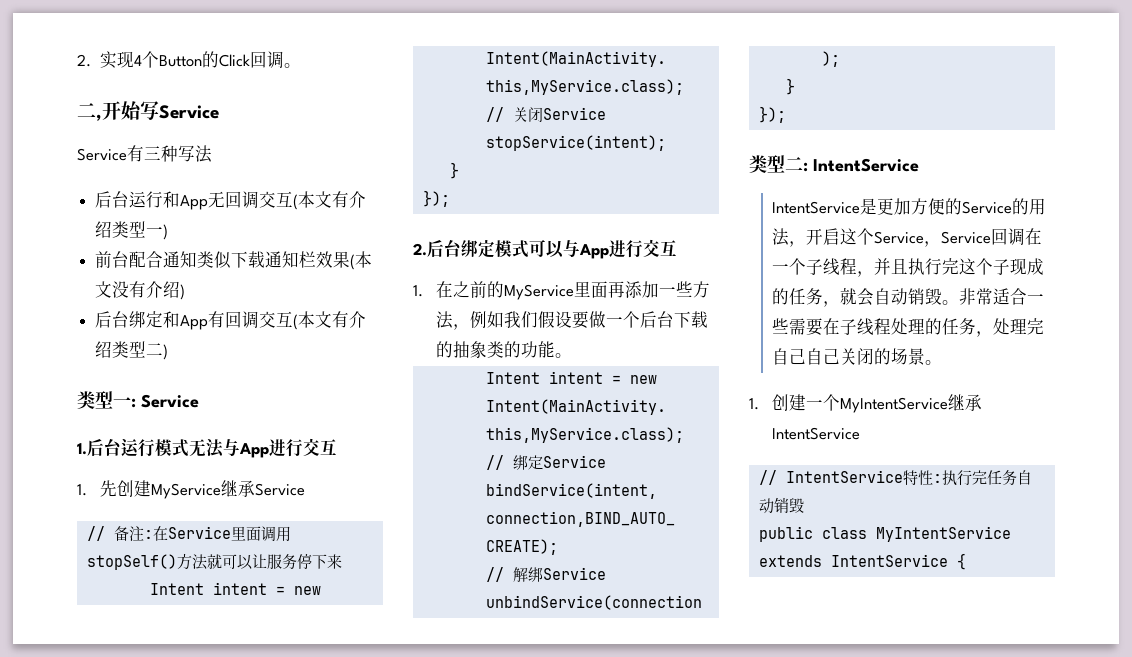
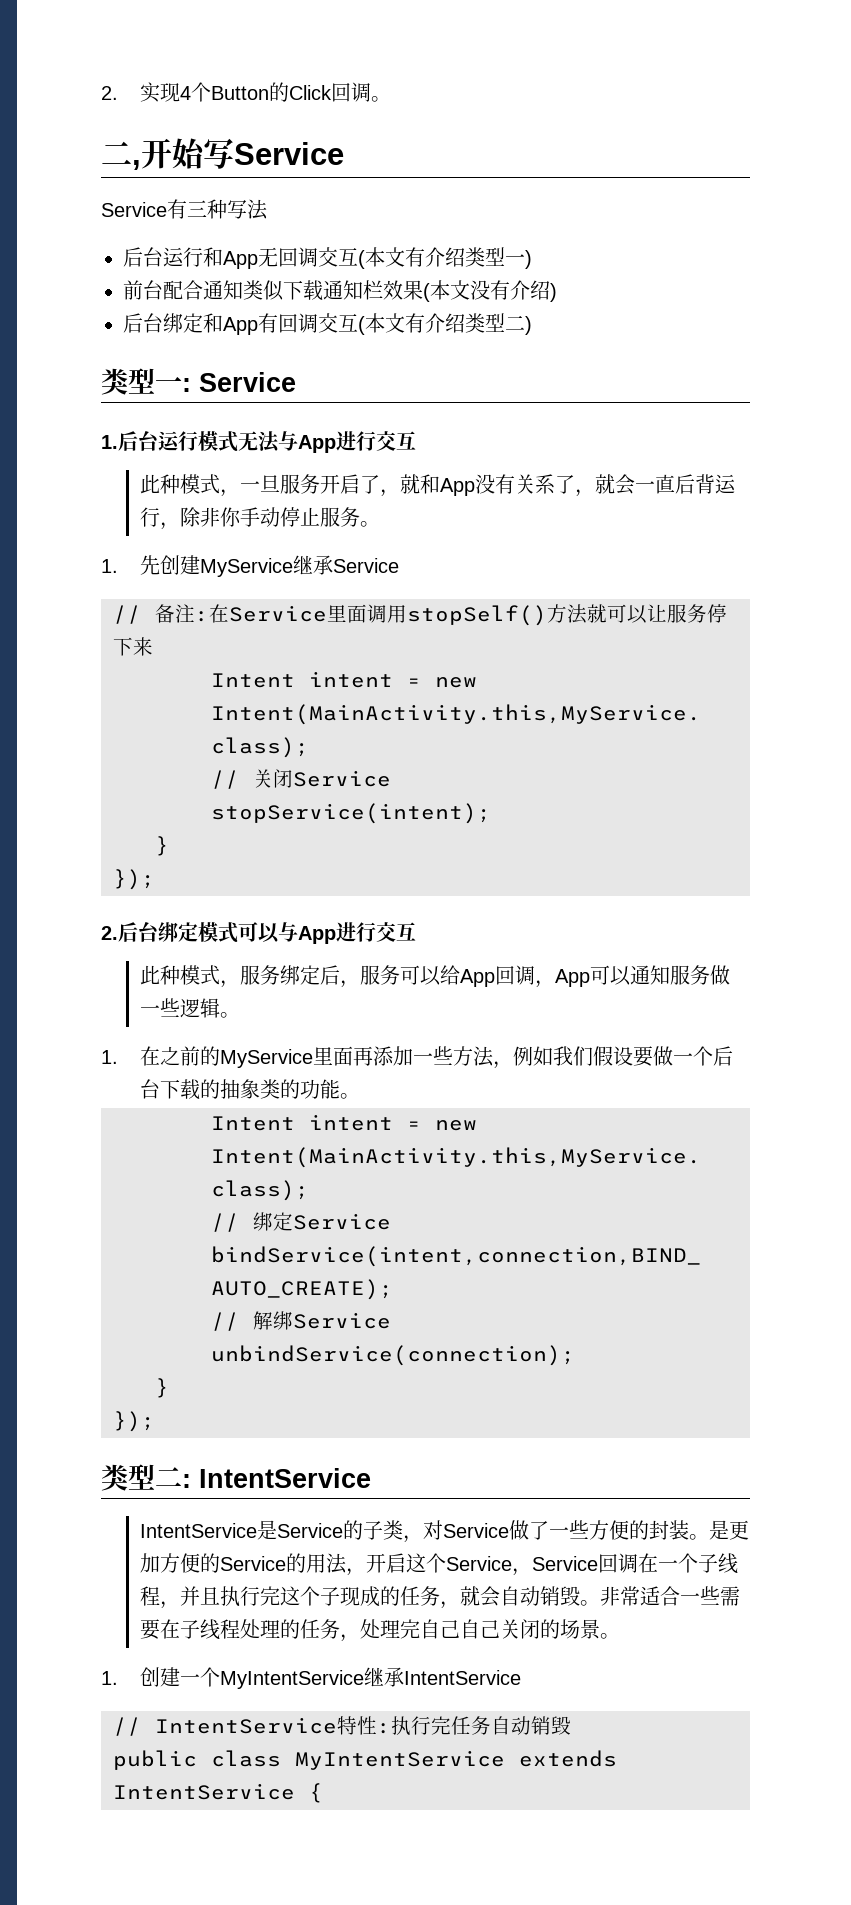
(337, 447) none -> [140,474,737,497] [140,507,381,530] // 此种模式，一旦服务开启了，就和App没有关系了，就会一直后背运行，除非你手动停止服务。
(677, 248) none -> [140,965,731,988] [140,998,241,1018] // 此种模式，服务绑定后，服务可以给App回调，App可以通知服务做一些逻辑。
(878, 206) none -> [277,1520,730,1543] Service的子类，对Service做了一些方便的封装。是

